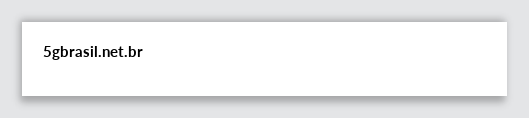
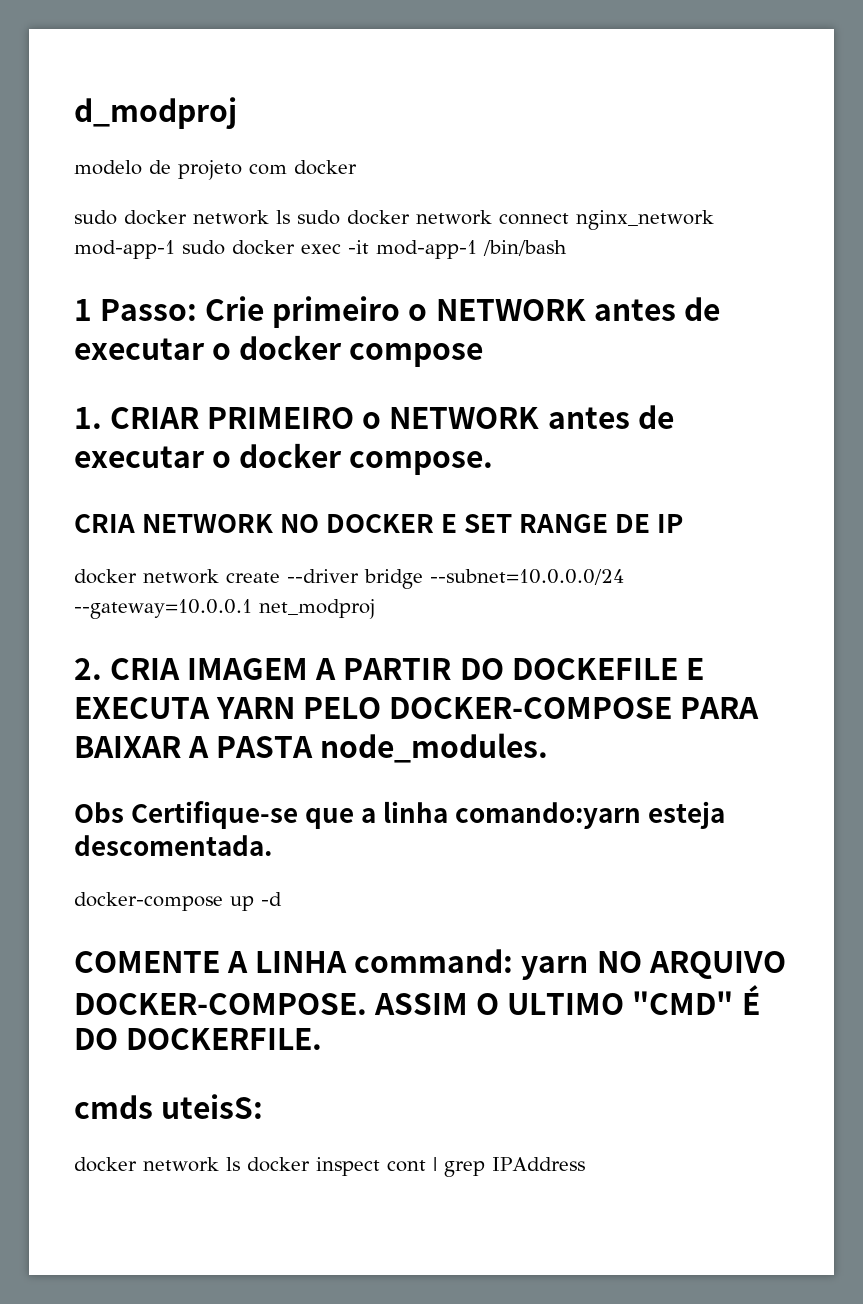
[43,46,143,60] 5gbrasil.net.br -> [74,97,237,129] [74,160,357,180] [74,210,714,230] [74,240,567,259] [74,296,720,328] [74,335,484,367] [74,405,674,429] [74,443,494,475] [74,514,684,533] [74,569,624,589] [74,599,375,619] [74,658,704,680] [74,697,760,719] [74,733,549,763] [74,801,726,829] [74,835,272,856] [74,892,282,911] [74,949,786,980] [74,985,760,1015] [74,1028,323,1050] [74,1094,264,1119] [74,1157,585,1177] d_modproj // modelo de projeto com docker // sudo docker network ls sudo docker network connect nginx_network mod-app-1 sudo docker exec -it mod-app-1 /bin/bash // 1 Passo: Crie primeiro o NETWORK antes de executar o docker compose // 1. CRIAR PRIMEIRO o NETWORK antes de executar o docker compose. // CRIA NETWORK NO DOCKER E SET RANGE DE IP // docker network create --driver bridge --subnet=10.0.0.0/24 --gateway=10.0.0.1 net_modproj // 2. CRIA IMAGEM A PARTIR DO DOCKEFILE E EXECUTA YARN PELO DOCKER-COMPOSE PARA BAIXAR A PASTA node_modules. // Obs Certifique-se que a linha comando:yarn esteja descomentada. // docker-compose up -d // COMENTE A LINHA command: yarn NO ARQUIVO DOCKER-COMPOSE. ASSIM O ULTIMO "CMD" É DO DOCKERFILE. // cmds uteisS: // docker network ls docker inspect cont | grep IPAddress

